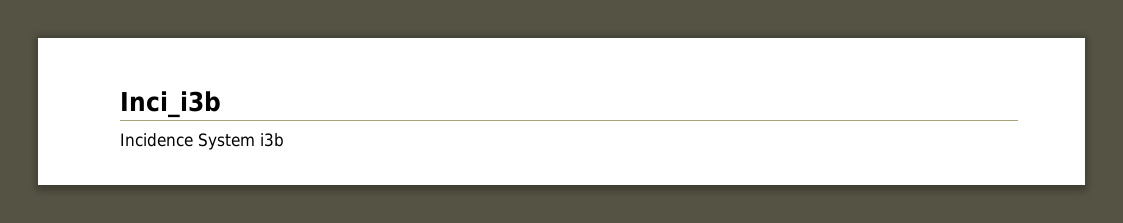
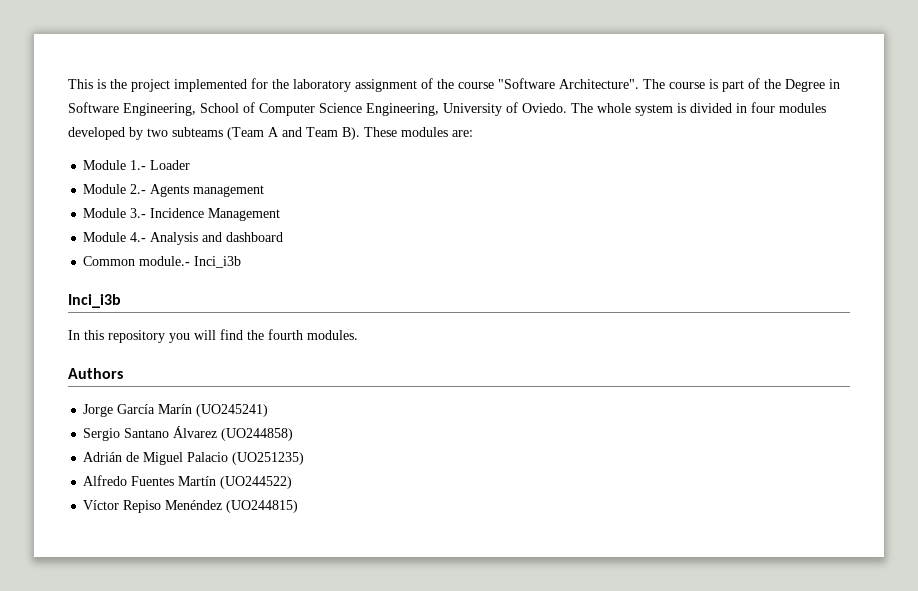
[120,91,221,118] [120,133,284,150] Inci_i3b // Incidence System i3b -> [68,78,840,92] [68,102,826,116] [68,127,473,140] [83,160,191,170] [83,184,265,197] [83,208,281,221] [83,232,284,245] [83,256,242,268] [68,294,121,308] [68,329,358,343] [68,368,123,379] [83,404,269,417] [83,426,294,441] [83,452,305,465] [83,475,293,489] [83,500,299,513] This is the project implemented for the laboratory assignment of the course "Software Architecture". The course is part of the Degree in Software Engineering, School of Computer Science Engineering, University of Oviedo. The whole system is divided in four modules developed by two subteams (Team A and Team B). These modules are: // Module 1.- Loader // Module 2.- Agents management // Module 3.- Incidence Management // Module 4.- Analysis and dashboard // Common module.- Inci_i3b // Inci_i3b // In this repository you will find the fourth modules. // Authors // Jorge García Marín (UO245241) // Sergio Santano Álvarez (UO244858) // Adrián de Miguel Palacio (UO251235) // Alfredo Fuentes Martín (UO244522) // Víctor Repiso Menéndez (UO244815)

